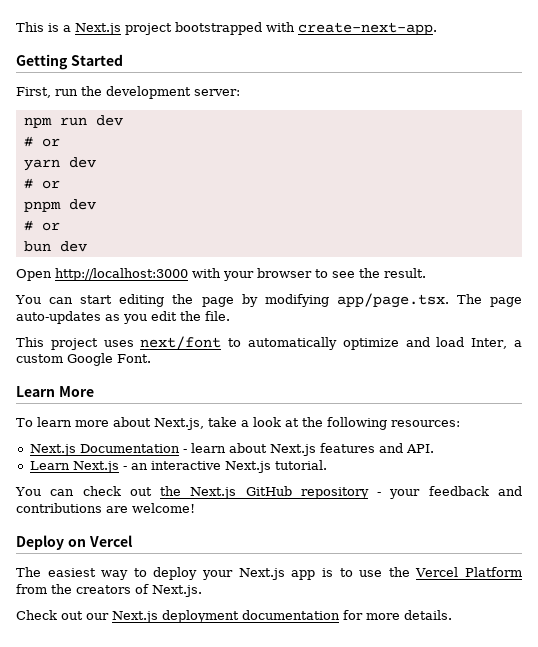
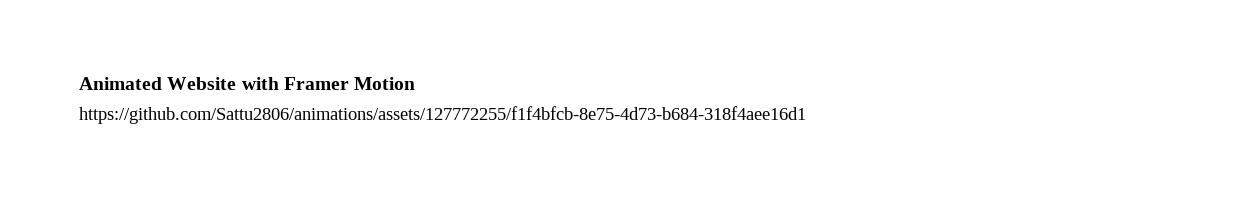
[16,22,437,35] [16,54,123,70] [16,86,240,99] [23,115,123,128] [23,136,60,147] [23,157,96,171] [23,178,60,189] [23,199,96,212] [23,220,60,231] [23,241,87,252] [16,268,426,281] [15,293,522,308] [16,311,230,324] [16,336,522,350] [16,353,151,366] [16,386,94,397] [16,417,460,430] [29,443,434,456] [29,460,327,473] [15,486,523,499] [16,503,195,513] [16,535,133,550] [16,567,523,580] [16,584,202,597] [16,610,452,623] This is a Next.js project bootstrapped with create-next-app. // Getting Started // First, run the development server: // npm run dev // # or // yarn dev // # or // pnpm dev // # or // bun dev // Open http://localhost:3000 with your browser to see the result. // You can start editing the page by modifying app/page.tsx. The page auto-updates as you edit the file. // This project uses next/font to automatically optimize and load Inter, a custom Google Font. // Learn More // To learn more about Next.js, take a look at the following resources: // Next.js Documentation - learn about Next.js features and API. // Learn Next.js - an interactive Next.js tutorial. // You can check out the Next.js GitHub repository - your feedback and contributions are welcome! // Deploy on Vercel // The easiest way to deploy your Next.js app is to use the Vercel Platform from the creators of Next.js. // Check out our Next.js deployment documentation for more details. -> [79,77,416,90] [79,106,806,124] Animated Website with Framer Motion // https://github.com/Sattu2806/animations/assets/127772255/f1f4bfcb-8e75-4d73-b684-318f4aee16d1

